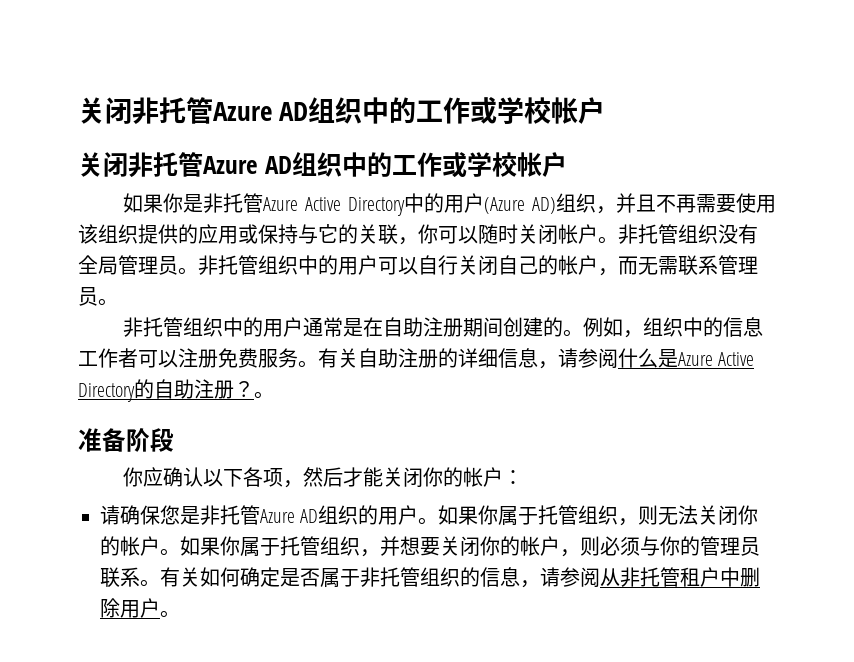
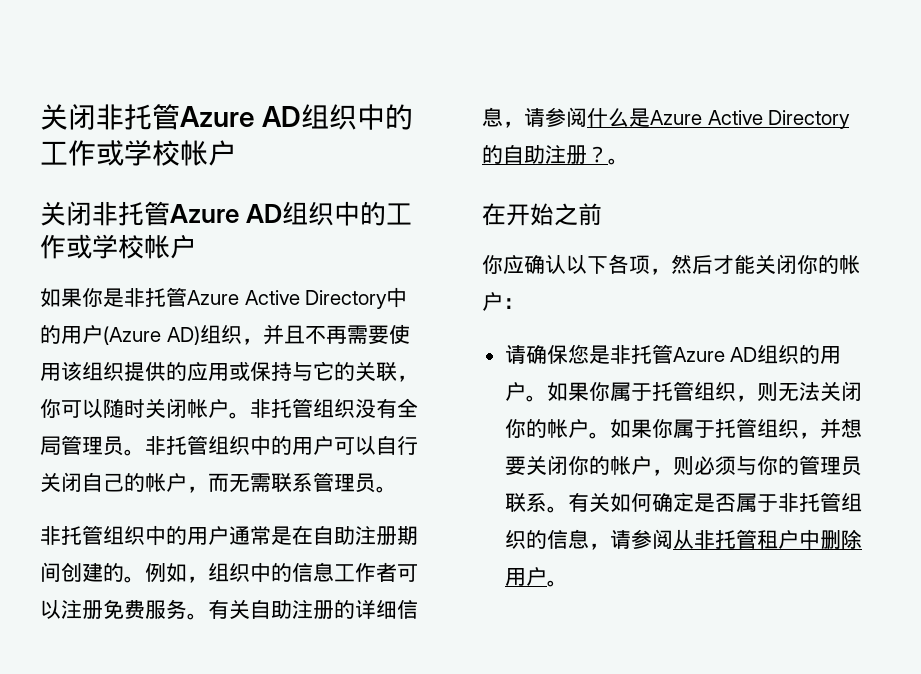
[78,428,174,452] 准备阶段 -> [482,203,602,226] 在开始之前

